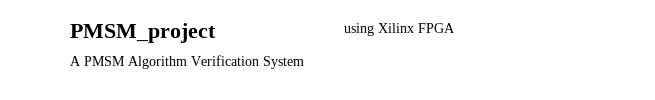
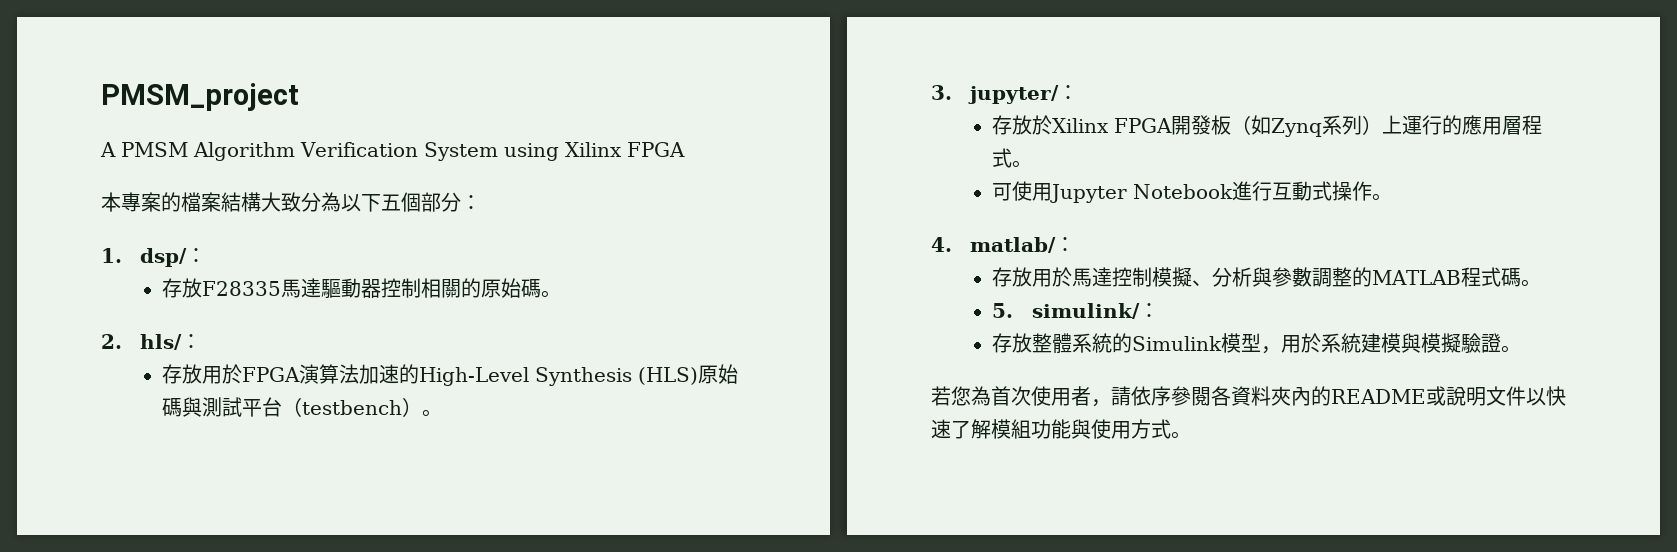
(455, 28) none -> [101,192,481,212] [101,248,207,267] [162,278,562,299] [101,334,202,350] [162,364,739,386] [162,397,443,417] [931,85,1079,104] [992,115,1543,137] [992,148,1033,168] [992,181,1393,203] [931,237,1076,253] [992,267,1542,287] [992,303,1159,319] [992,333,1522,354] [931,386,1566,407] [931,419,1191,439] // 本專案的檔案結構大致分為以下五個部分： // 1. dsp/： // 存放F28335馬達驅動器控制相關的原始碼。 // 2. hls/： // 存放用於FPGA演算法加速的High-Level Synthesis (HLS)原始碼與測試平台（testbench）。 // 3. jupyter/： // 存放於Xilinx FPGA開發板（如Zynq系列）上運行的應用層程式。 // 可使用Jupyter Notebook進行互動式操作。 // 4. matlab/： // 存放用於馬達控制模擬、分析與參數調整的MATLAB程式碼。 // 5. simulink/： // 存放整體系統的Simulink模型，用於系統建模與模擬驗證。 // 若您為首次使用者，請依序參閱各資料夾內的README或說明文件以快速了解模組功能與使用方式。

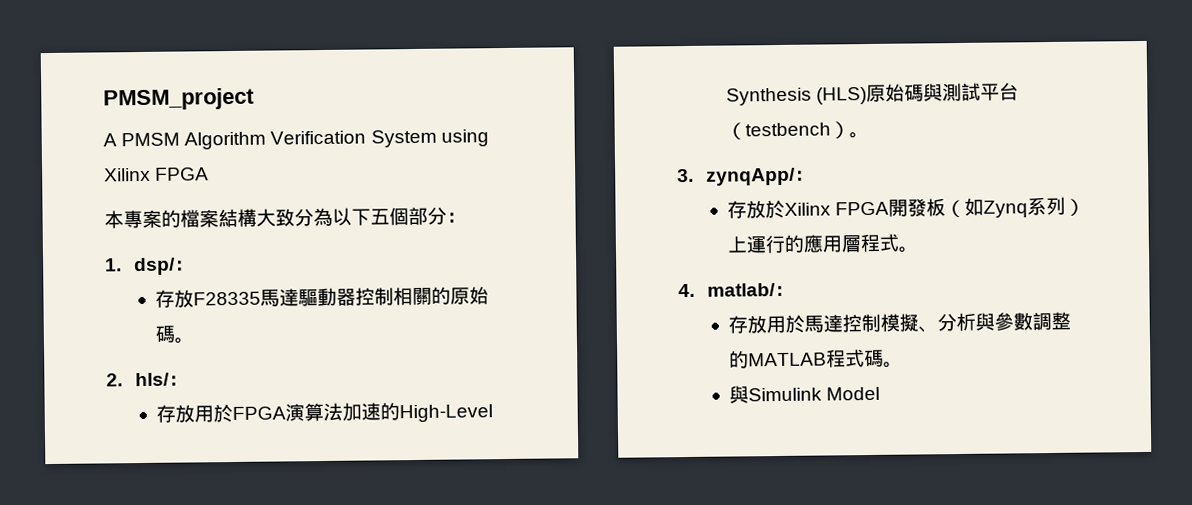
[968,85,1060,104] jupyter/ -> [705,167,796,186] zynqApp/
[992,181,1393,203] // 可使用Jupyter Notebook進行互動式操作。 -> (919, 249) none
[992,303,1159,319] [992,333,1522,354] [931,386,1566,407] [931,419,1191,439] 5. simulink/： // 存放整體系統的Simulink模型，用於系統建模與模擬驗證。 // 若您為首次使用者，請依序參閱各資料夾內的README或說明文件以快速了解模組功能與使用方式。 -> [728,385,880,404] 與Simulink Model

